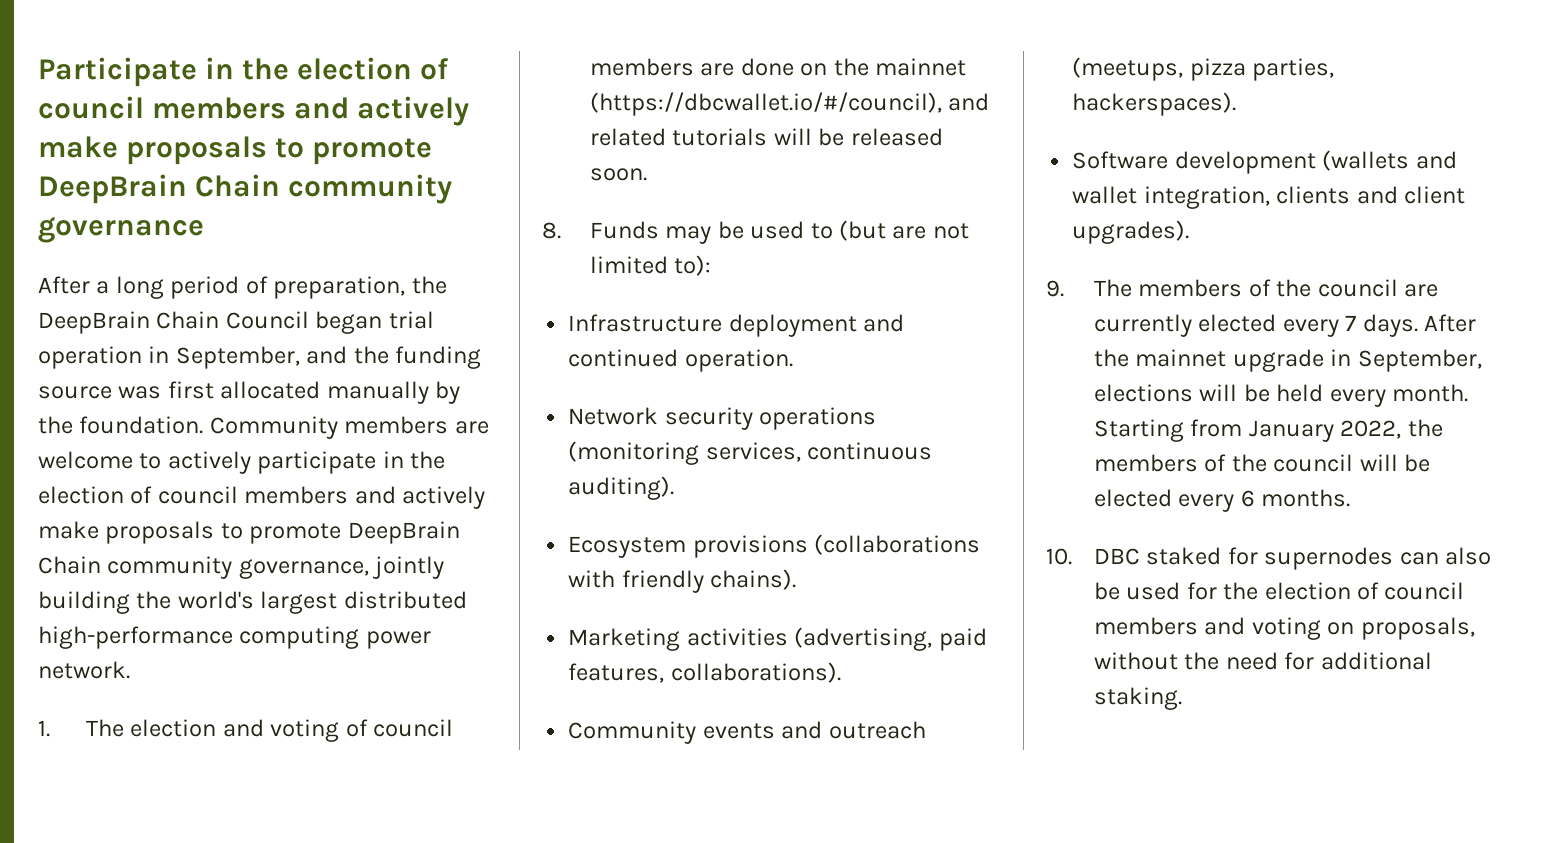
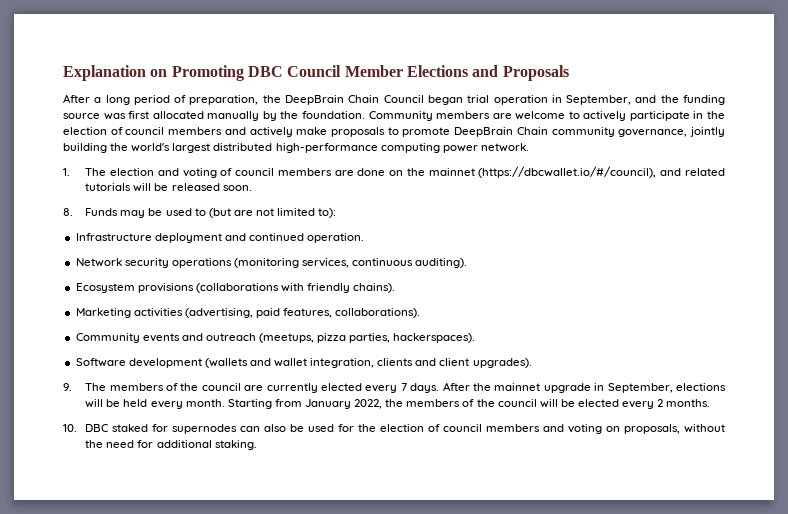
[38,57,450,87] [38,96,470,126] [38,136,433,165] [38,174,453,204] [38,217,204,243] Participate in the election of council members and actively make proposals to promote DeepBrain Chain community governance -> [63,65,569,81] Explanation on Promoting DBC Council Member Elections and Proposals
[1240,490,1255,507] 6 -> [657,399,664,407] 2

